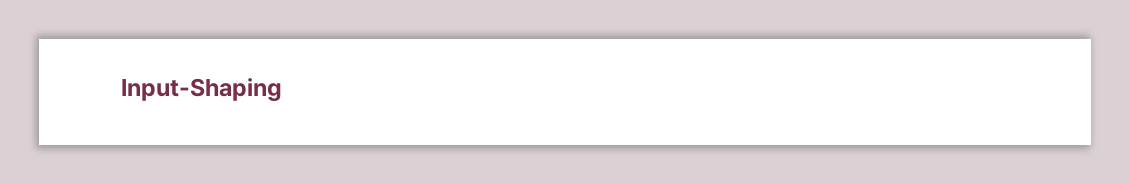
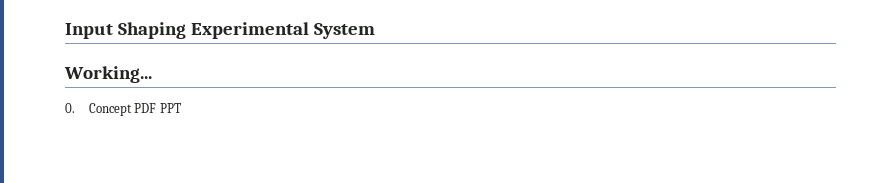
[121,78,282,102] Input-Shaping -> [65,22,375,39] [64,66,152,83] [65,103,181,116] Input Shaping Experimental System // Working... // 0. Concept PDF PPT

